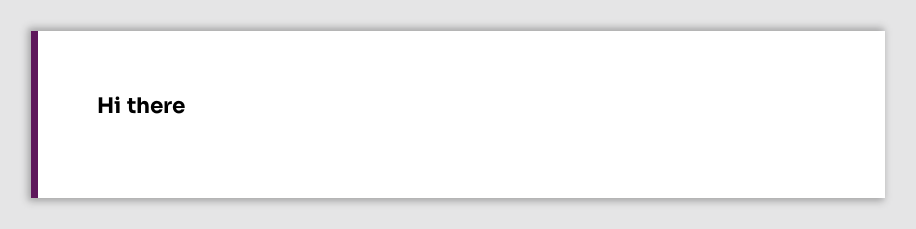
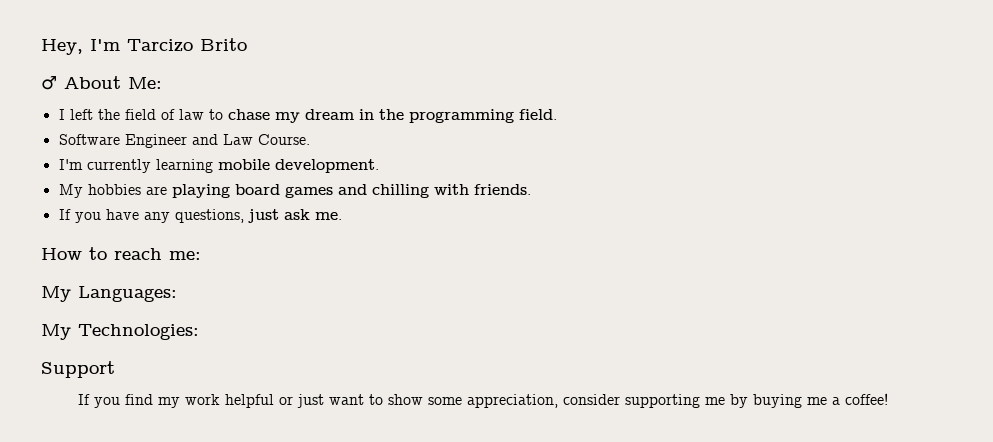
[97,96,185,114] Hi there -> [41,38,247,55] [41,76,162,90] [58,109,557,123] [58,134,310,148] [58,159,379,173] [58,184,531,198] [58,209,342,223] [41,247,201,260] [41,286,177,302] [41,324,199,340] [41,361,115,378] [77,393,888,408] Hey, I'm Tarcizo Brito // ♂ About Me: // I left the field of law to chase my dream in the programming field. // Software Engineer and Law Course. // I'm currently learning mobile development. // My hobbies are playing board games and chilling with friends. // If you have any questions, just ask me. // How to reach me: // My Languages: // My Technologies: // Support // If you find my work helpful or just want to show some appreciation, consider supporting me by buying me a coffee!

